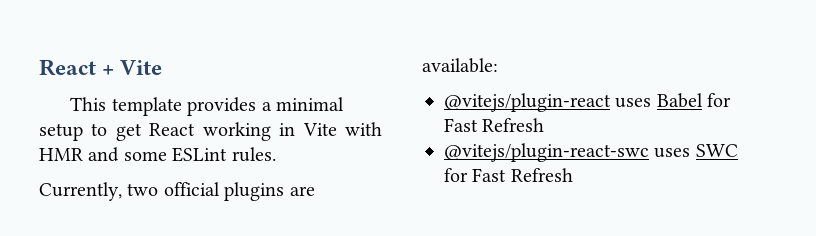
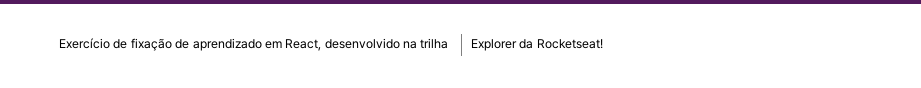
[39,59,163,76] [70,97,345,116] [39,122,382,141] [39,147,276,162] [39,182,315,201] [422,58,498,73] [444,93,732,112] [444,118,545,132] [444,143,738,162] [444,168,573,182] React + Vite // This template provides a minimal setup to get React working in Vite with HMR and some ESLint rules. // Currently, two official plugins are available: // @vitejs/plugin-react uses Babel for Fast Refresh // @vitejs/plugin-react-swc uses SWC for Fast Refresh -> [59,38,603,51] Exercício de fixação de aprendizado em React, desenvolvido na trilha Explorer da Rocketseat!

